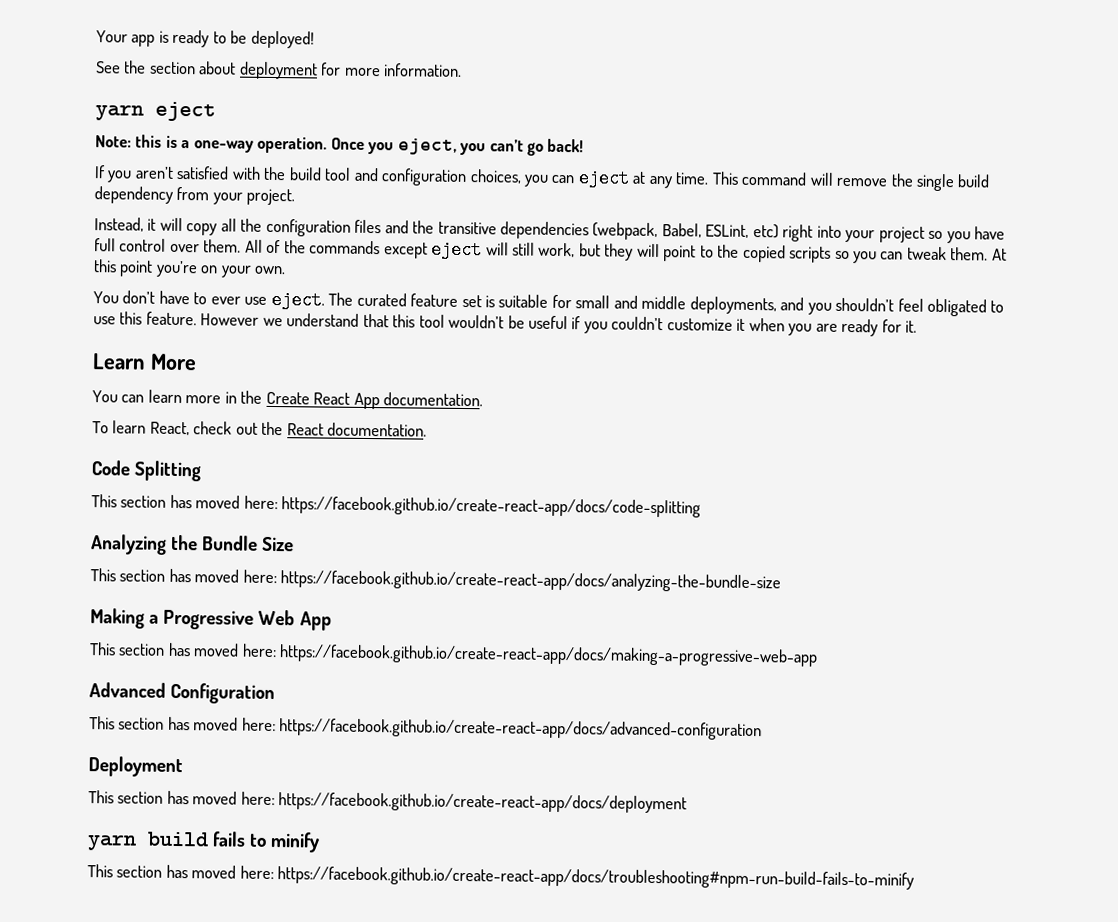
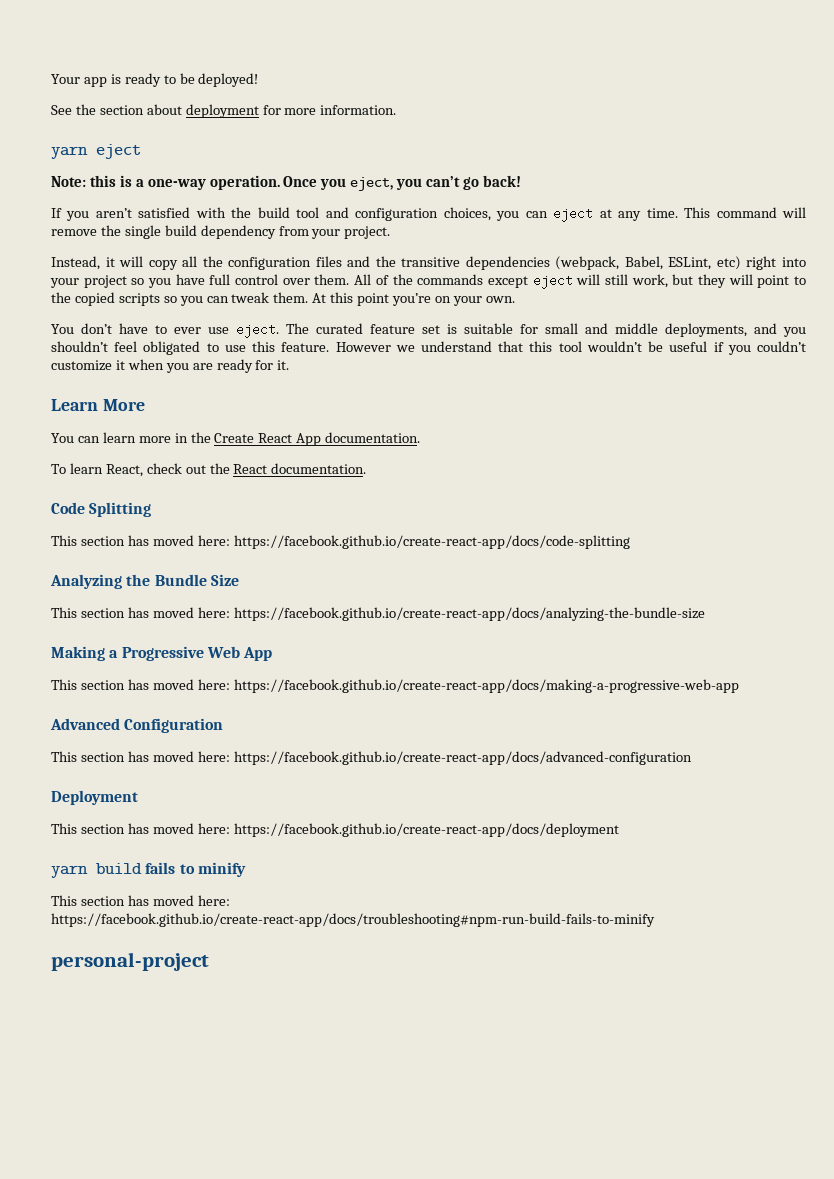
(915, 878) none -> [51,952,209,971] // personal-project

